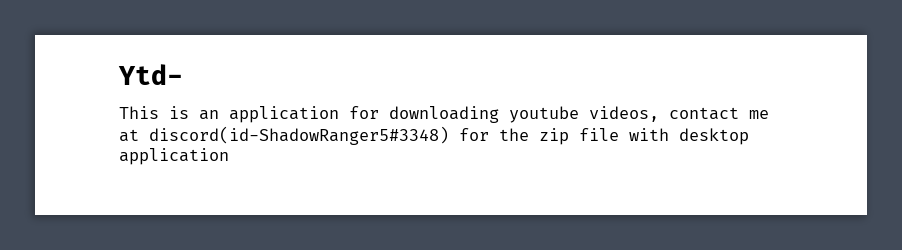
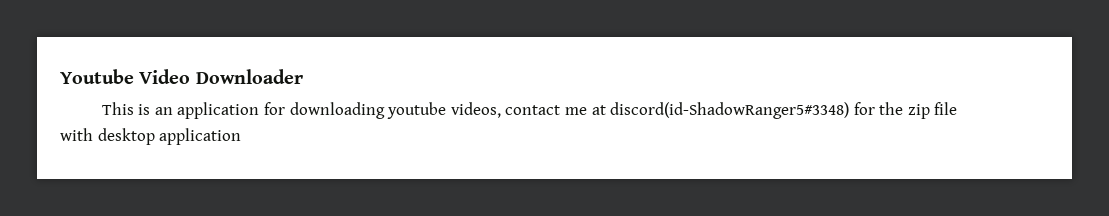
[118,64,183,85] Ytd- -> [60,69,303,84] Youtube Video Downloader

